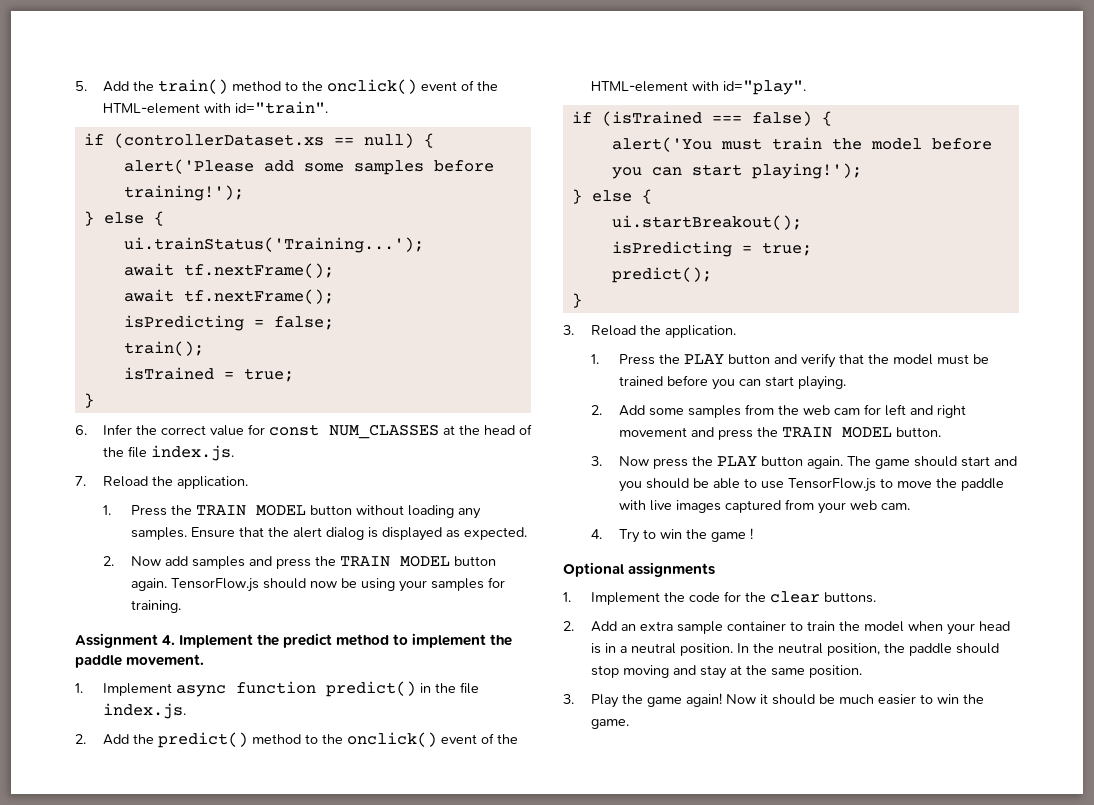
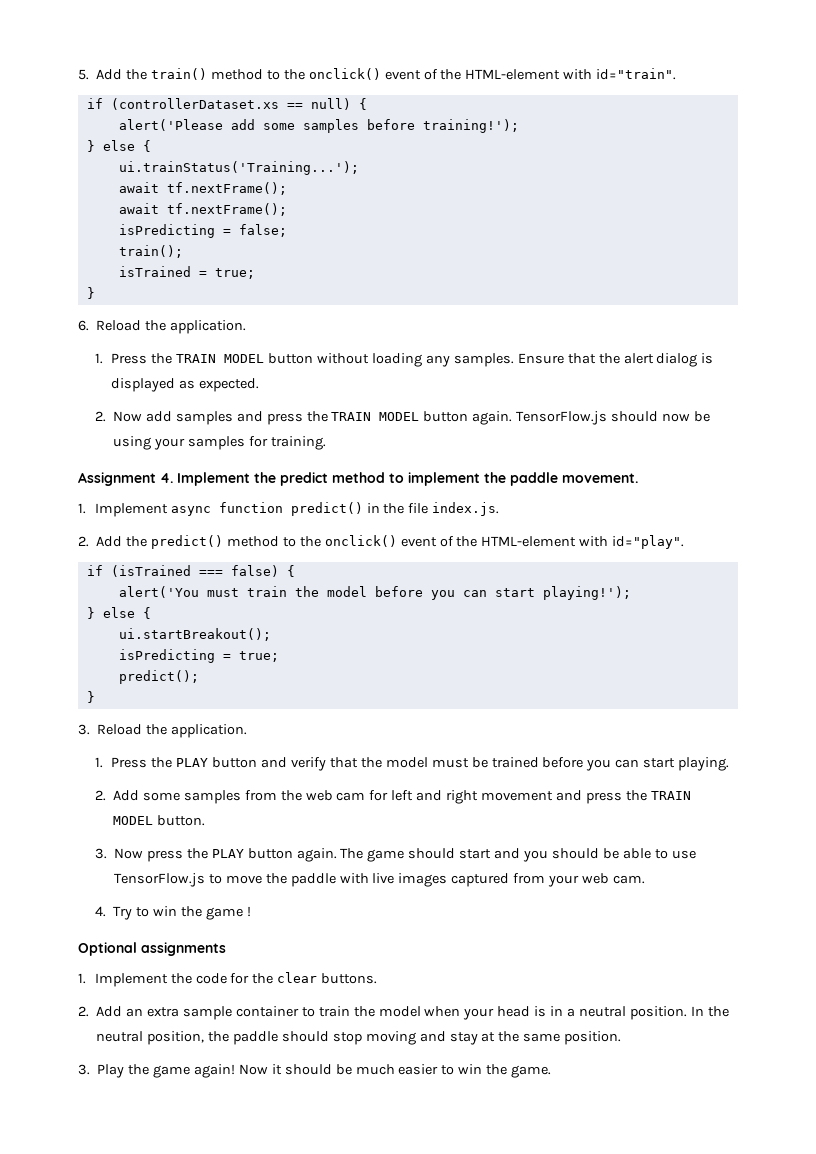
[102,424,532,439] [102,445,234,461] [75,476,86,486] Infer the correct value for const NUM_CLASSES at the head of the file index.js. // 7. -> (89, 325) none

